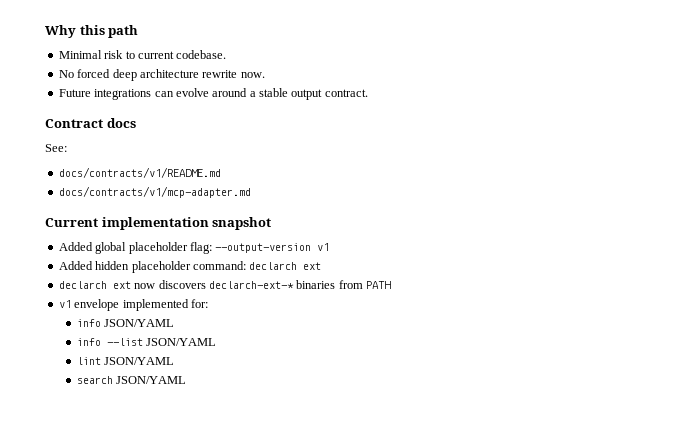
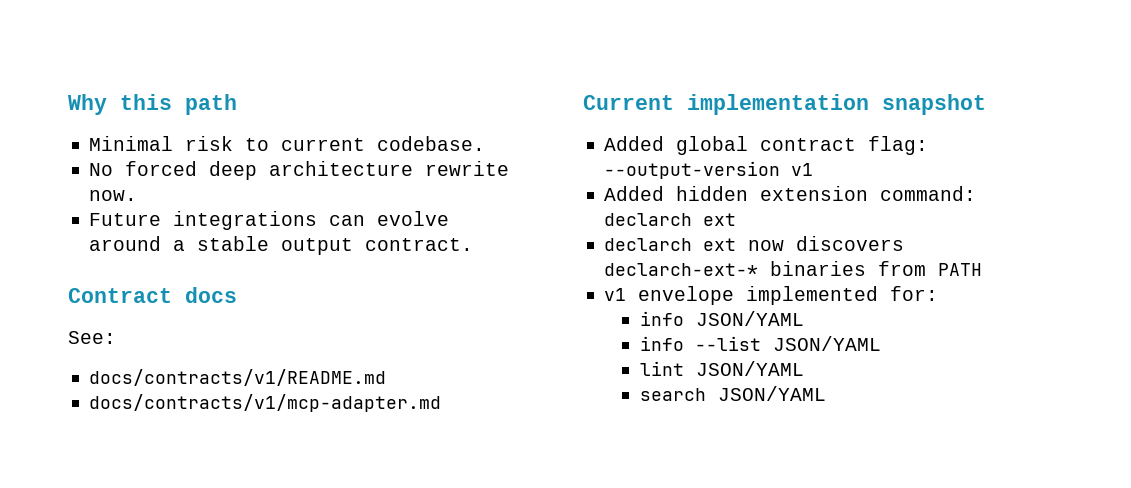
[128,242,188,254] placeholder -> [760,138,857,151] contract
[131,261,191,273] placeholder -> [760,186,869,201] extension

